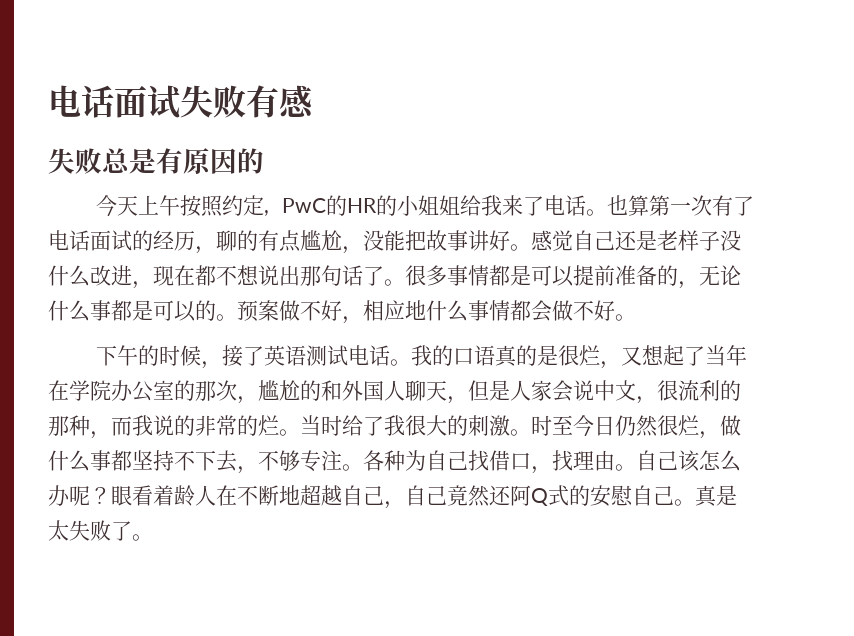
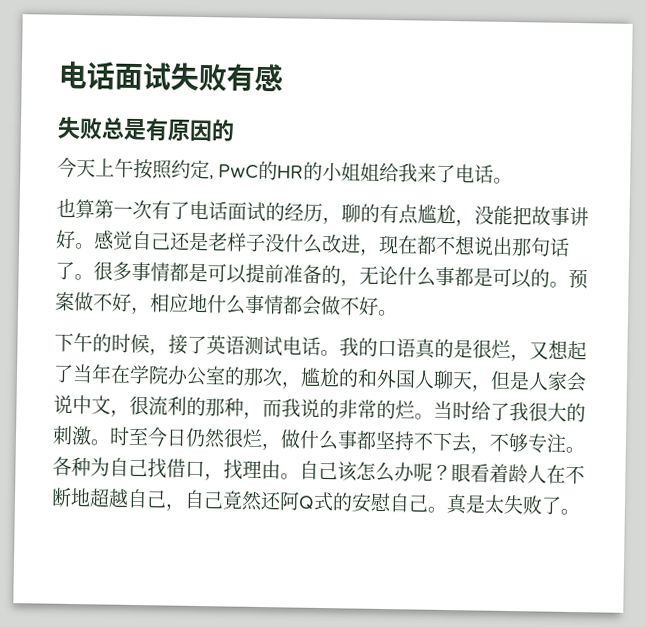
(608, 212) none -> (514, 181) //

